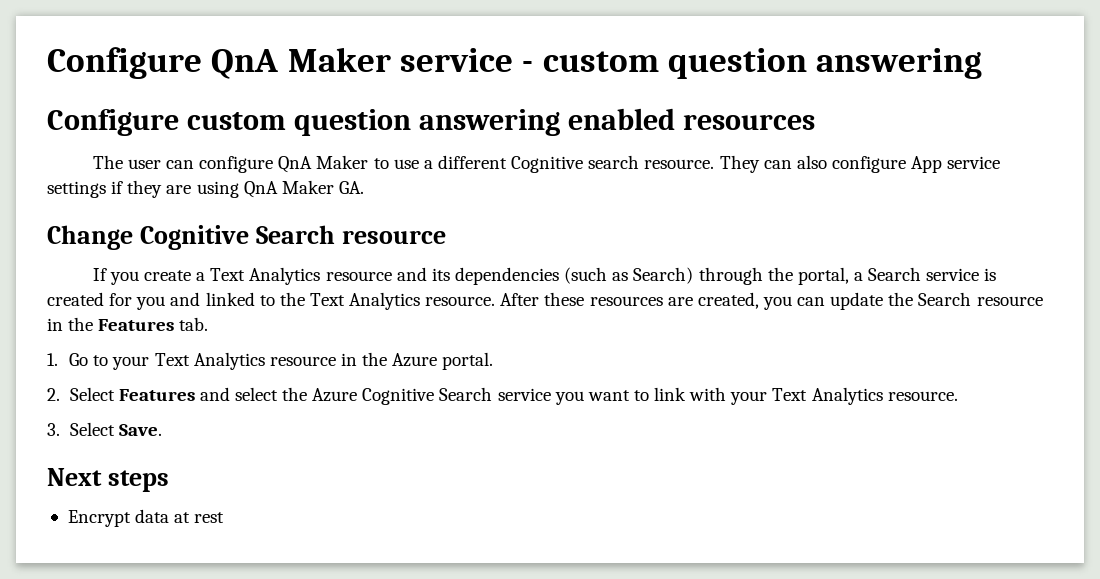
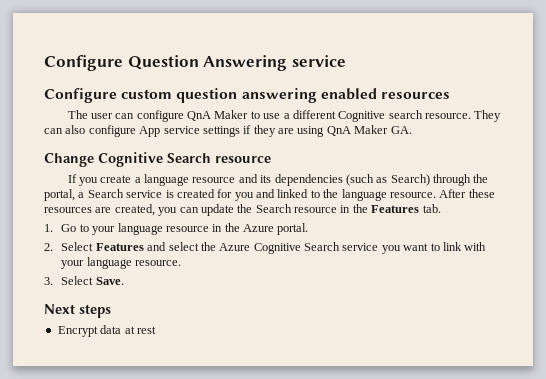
[47,47,983,79] Configure QnA Maker service - custom question answering -> [44,55,346,71] Configure Question Answering service
[210,267,321,285] Text Analytics -> [144,174,190,186] language
[309,292,421,310] Text Analytics -> [341,189,387,201] language
[154,352,265,370] Text Analytics -> [117,223,163,235] language
[772,387,883,405] Text Analytics -> [86,257,132,269] language

